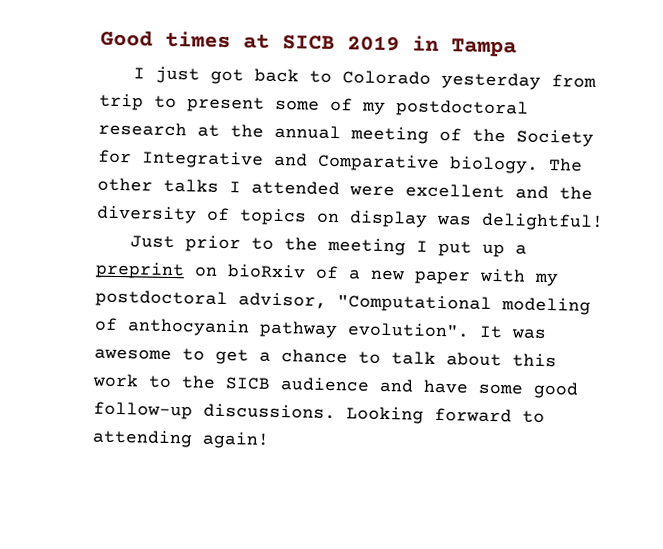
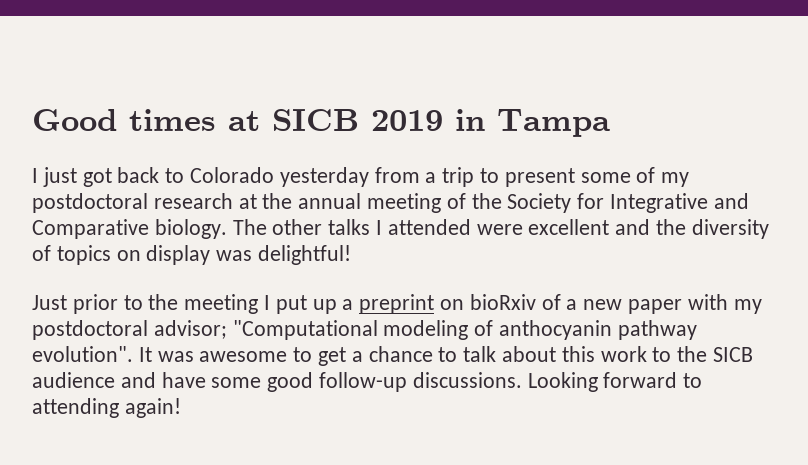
(598, 81) none -> [425,172,437,183] a
[238,292,327,309] advisor, -> [153,320,227,339] advisor;

